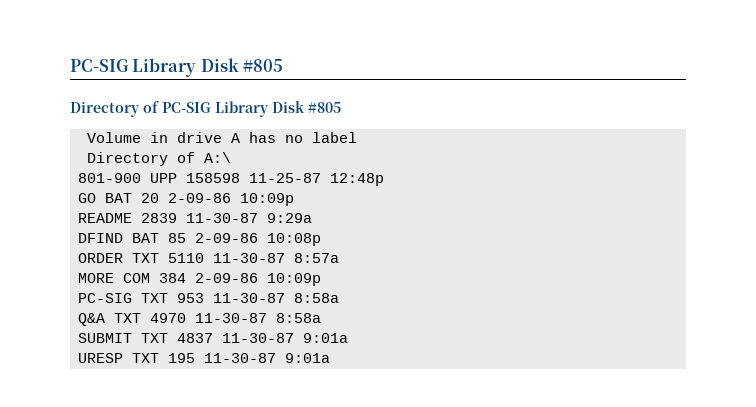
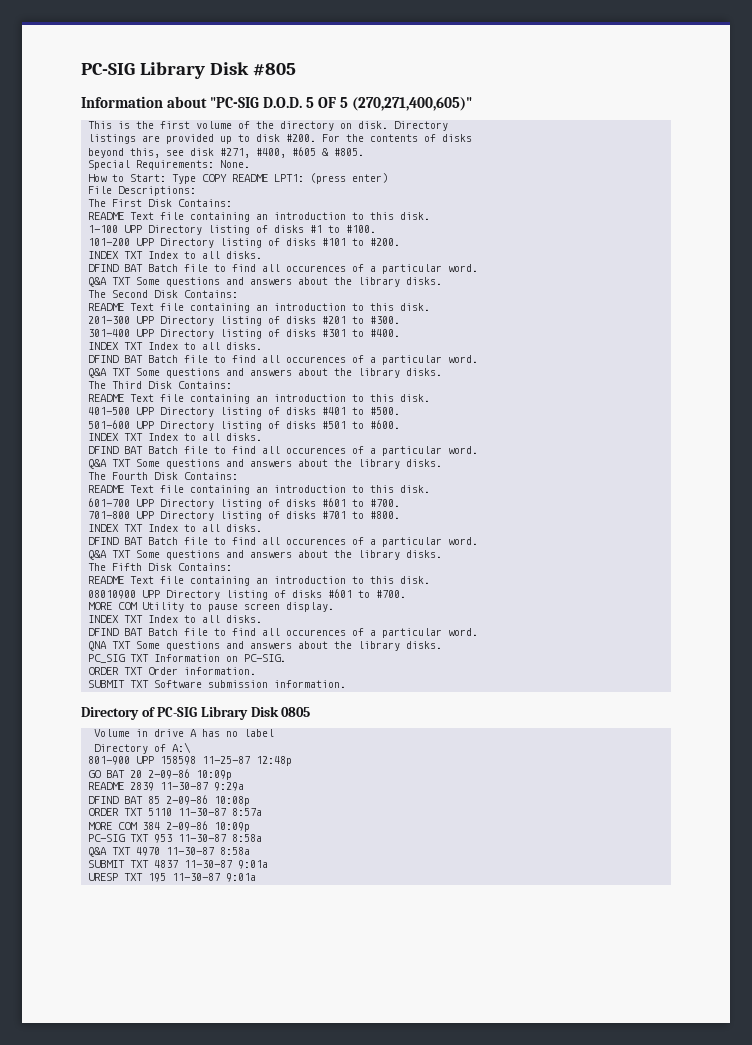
[70,58,284,77] PC-SIG Library Disk #805 -> [81,62,297,79] [81,96,473,111] [88,121,449,131] [88,134,473,144] [88,147,365,158] [88,160,251,170] [88,173,389,184] [88,186,197,196] [88,199,233,207] [88,212,431,222] [88,225,377,235] [88,238,401,248] [88,251,263,259] [88,264,479,274] [88,277,443,287] [88,290,239,298] [88,303,431,313] [88,316,401,326] [88,329,401,339] [88,342,263,350] [88,355,479,365] [88,368,443,378] [88,381,233,389] [88,394,431,404] [88,407,401,417] [88,420,401,431] [88,433,263,441] [88,446,479,456] [88,459,443,469] [88,472,239,480] [88,485,431,495] [88,498,401,509] [88,511,401,521] [88,524,263,532] [88,537,479,547] [88,550,443,560] [88,563,233,571] [88,576,431,586] [88,589,407,600] [88,602,335,612] [88,615,263,623] [88,628,479,638] [88,641,443,651] [88,654,287,663] [88,667,257,675] [88,680,347,688] PC-SIG Library Disk #805 // Information about "PC-SIG D.O.D. 5 OF 5 (270,271,400,605)" // This is the first volume of the directory on disk. Directory // listings are provided up to disk #200. For the contents of disks // beyond this, see disk #271, #400, #605 & #805. // Special Requirements: None. // How to Start: Type COPY README LPT1: (press enter) // File Descriptions: // The First Disk Contains: // README Text file containing an introduction to this disk. // 1-100 UPP Directory listing of disks #1 to #100. // 101-200 UPP Directory listing of disks #101 to #200. // INDEX TXT Index to all disks. // DFIND BAT Batch file to find all occurences of a particular word. // Q&A TXT Some questions and answers about the library disks. // The Second Disk Contains: // README Text file containing an introduction to this disk. // 201-300 UPP Directory listing of disks #201 to #300. // 301-400 UPP Directory listing of disks #301 to #400. // INDEX TXT Index to all disks. // DFIND BAT Batch file to find all occurences of a particular word. // Q&A TXT Some questions and answers about the library disks. // The Third Disk Contains: // README Text file containing an introduction to this disk. // 401-500 UPP Directory listing of disks #401 to #500. // 501-600 UPP Directory listing of disks #501 to #600. // INDEX TXT Index to all disks. // DFIND BAT Batch file to find all occurences of a particular word. // Q&A TXT Some questions and answers about the library disks. // The Fourth Disk Contains: // README Text file containing an introduction to this disk. // 601-700 UPP Directory listing of disks #601 to #700. // 701-800 UPP Directory listing of disks #701 to #800. // INDEX TXT Index to all disks. // DFIND BAT Batch file to find all occurences of a particular word. // Q&A TXT Some questions and answers about the library disks. // The Fifth Disk Contains: // README Text file containing an introduction to this disk. // 08010900 UPP Directory listing of disks #601 to #700. // MORE COM Utility to pause screen display. // INDEX TXT Index to all disks. // DFIND BAT Batch file to find all occurences of a particular word. // QNA TXT Some questions and answers about the library disks. // PC_SIG TXT Information on PC-SIG. // ORDER TXT Order information. // SUBMIT TXT Software submission information.
[308,102,341,113] #805 -> [281,707,311,717] 0805

